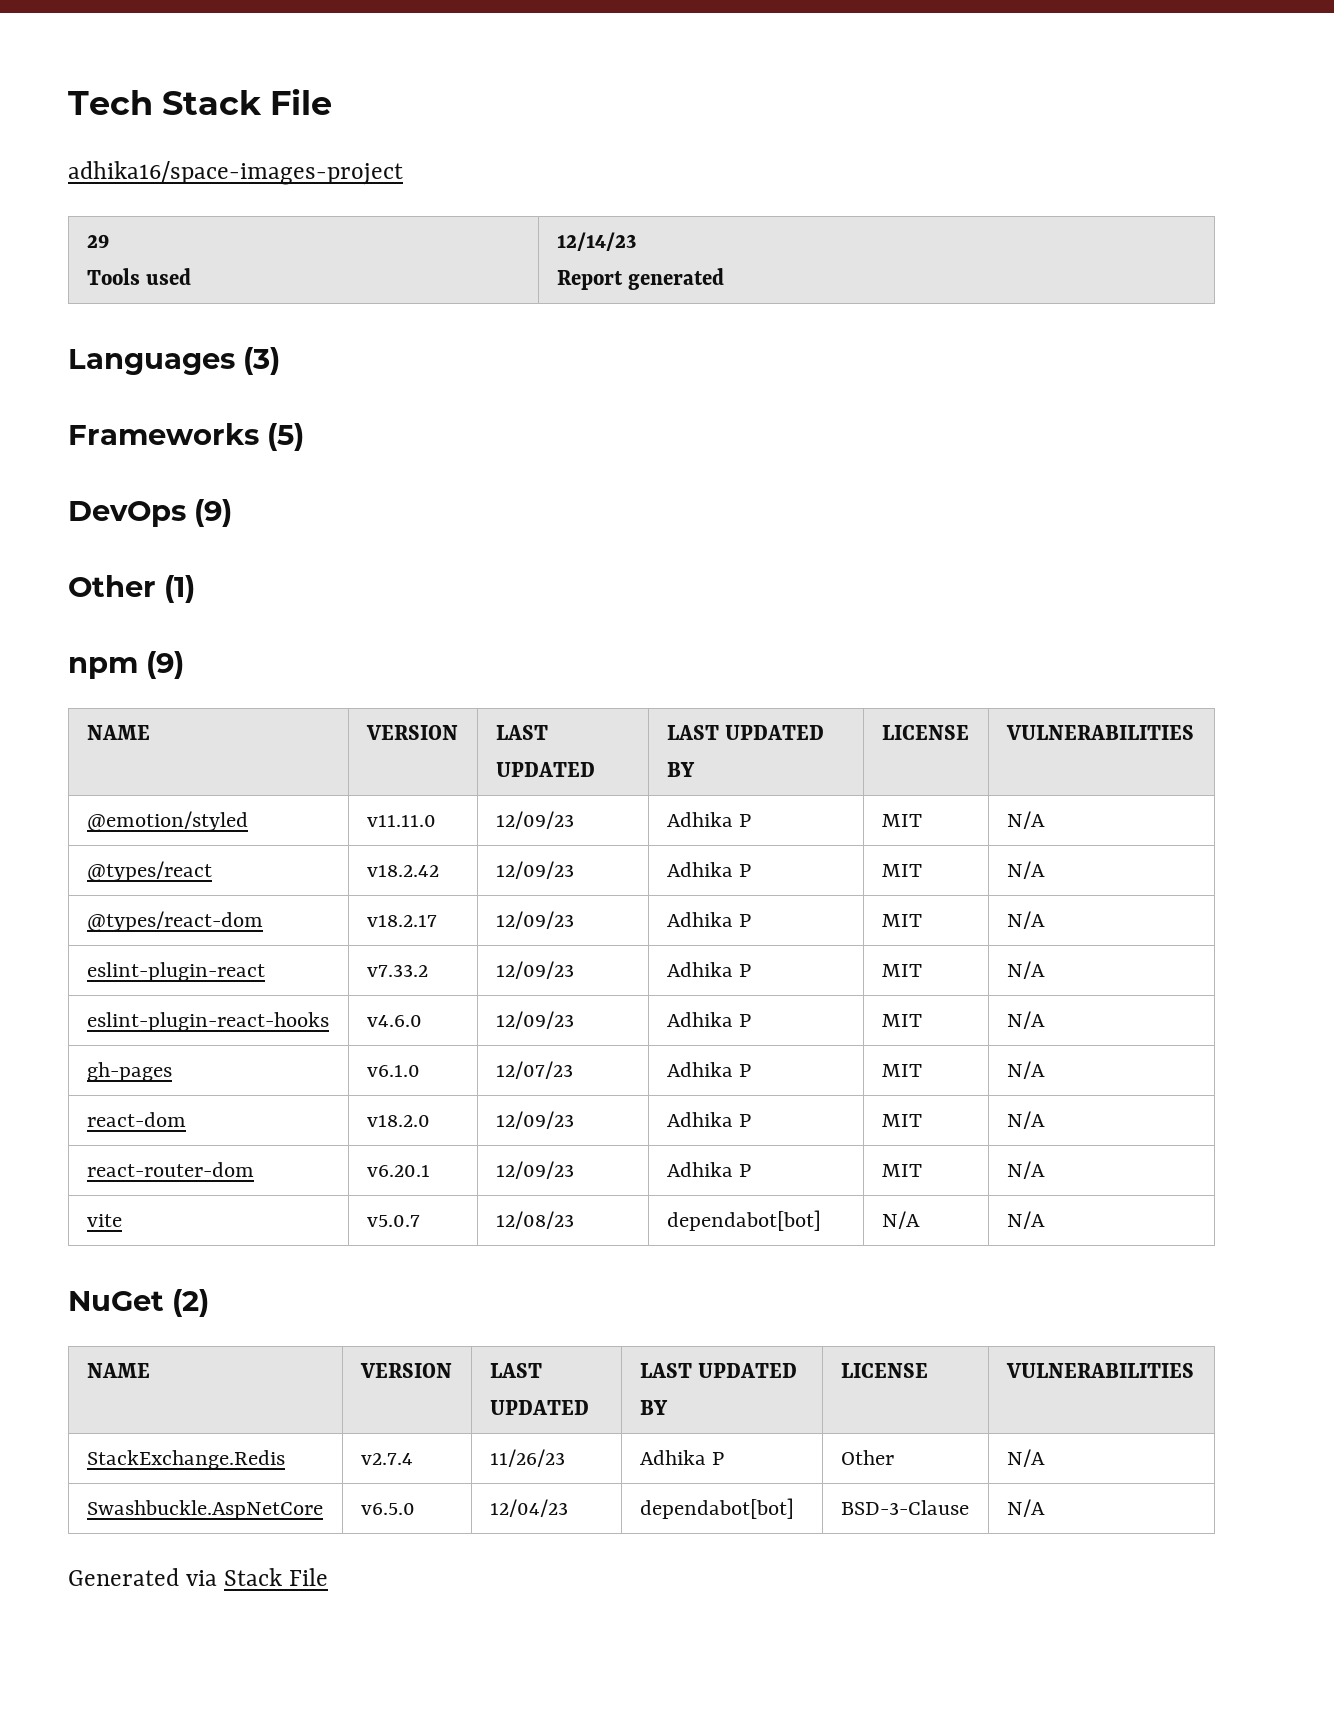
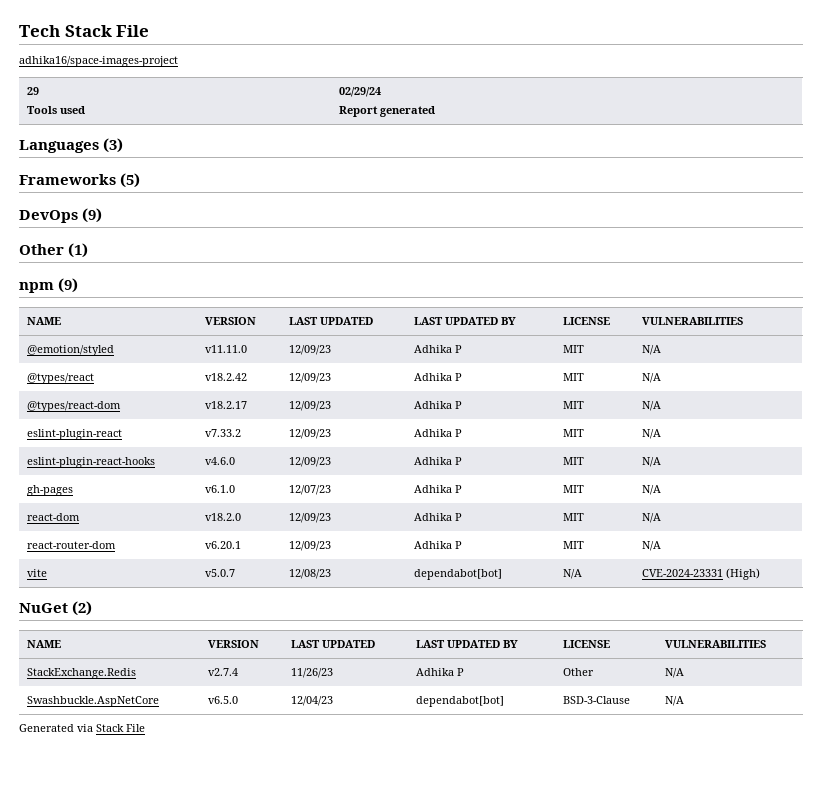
[556,232,636,251] 12/14/23 -> [338,87,381,97] 02/29/24
[1006,1211,1045,1229] N/A -> [641,568,760,580] CVE-2024-23331 (High)

